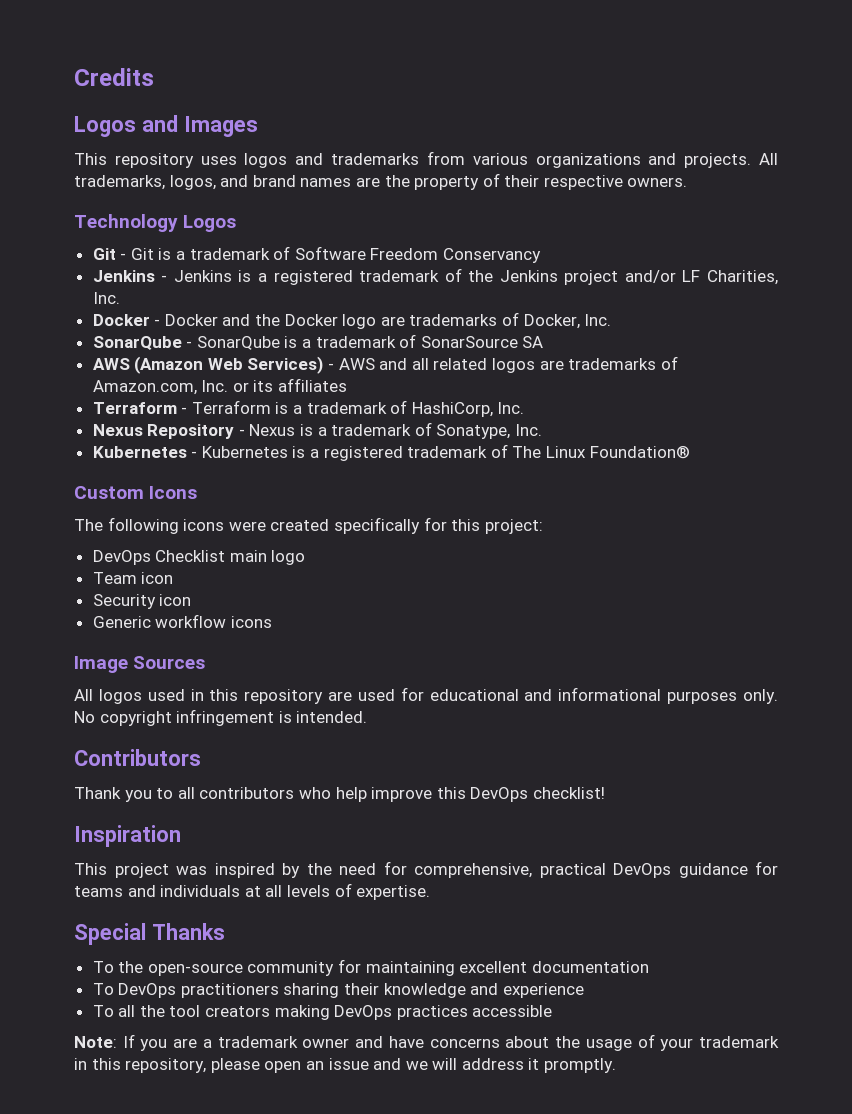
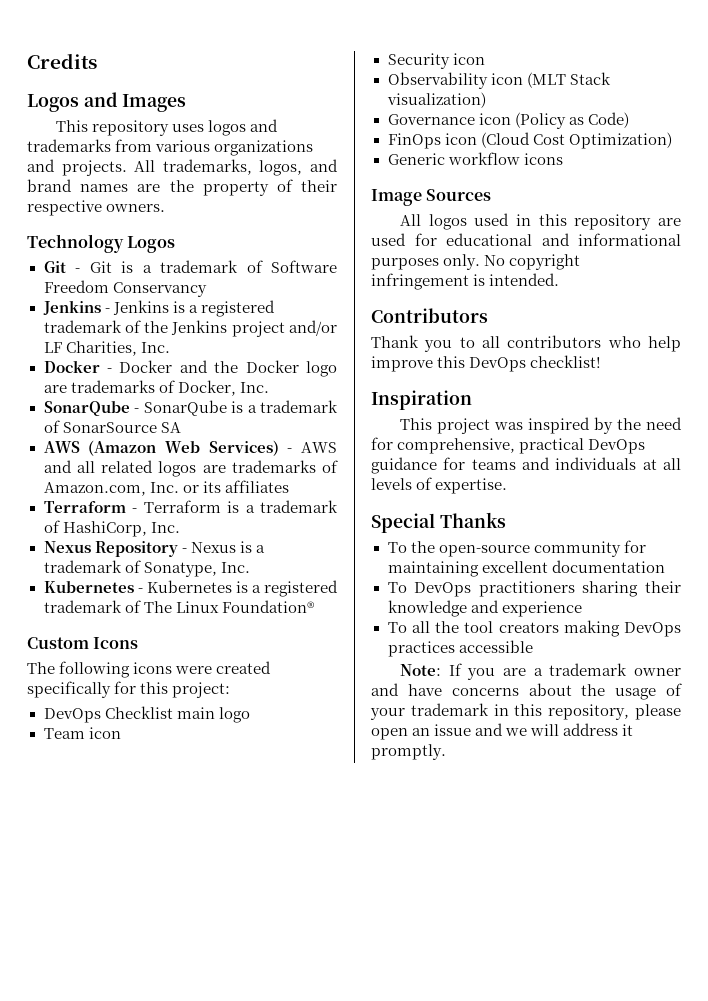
(192, 600) none -> [387,72,611,89] [386,92,486,108] [387,112,629,129] [387,132,672,149] // Observability icon (MLT Stack visualization) // Governance icon (Policy as Code) // FinOps icon (Cloud Cost Optimization)

